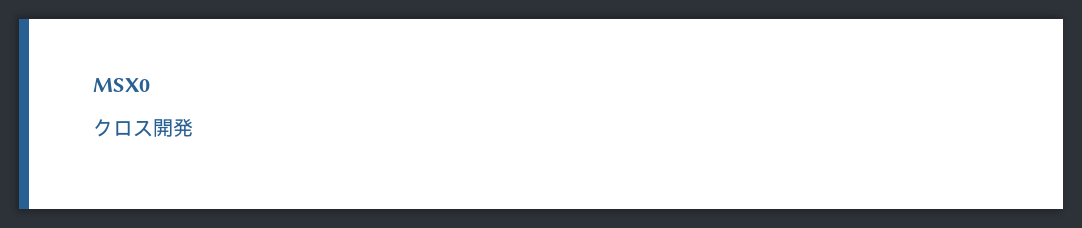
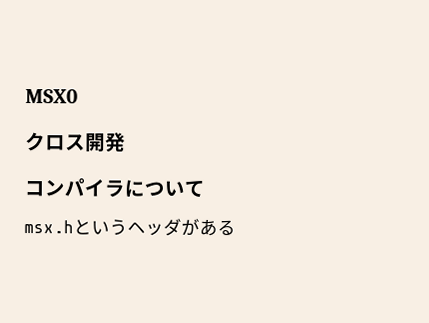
(193, 127) none -> [24,178,205,198] [24,218,236,237] // コンパイラについて // msx.hというヘッダがある

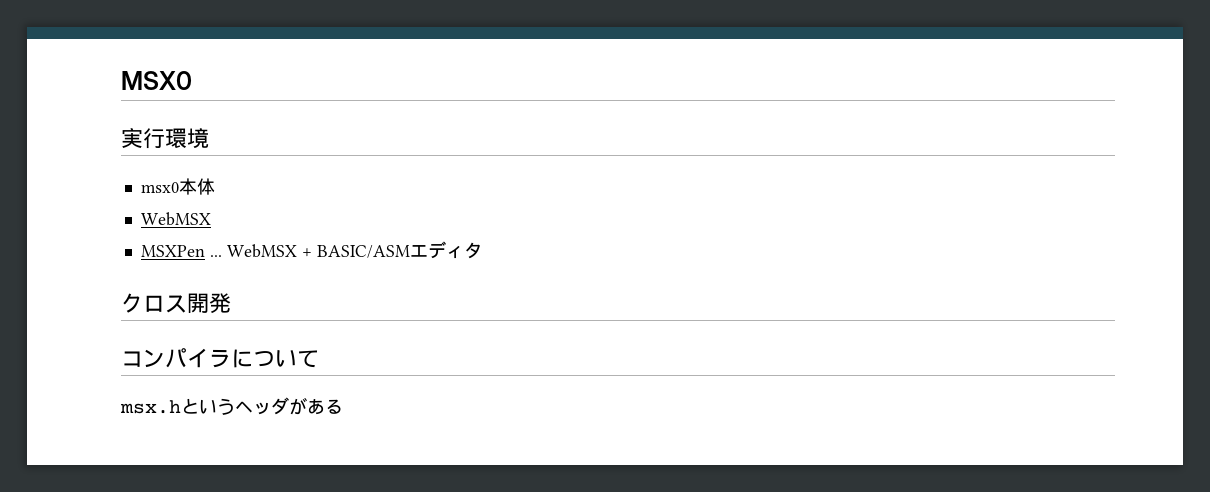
(78, 96) none -> [121,128,209,149] [140,178,215,195] [140,212,211,226] [140,241,482,259] // 実行環境 // msx0本体 // WebMSX // MSXPen ... WebMSX + BASIC/ASMエディタ

